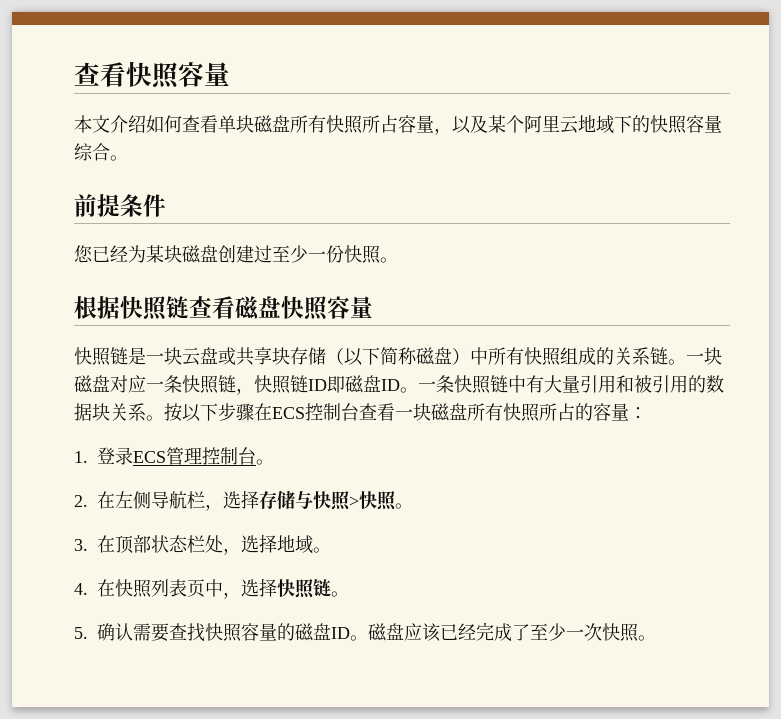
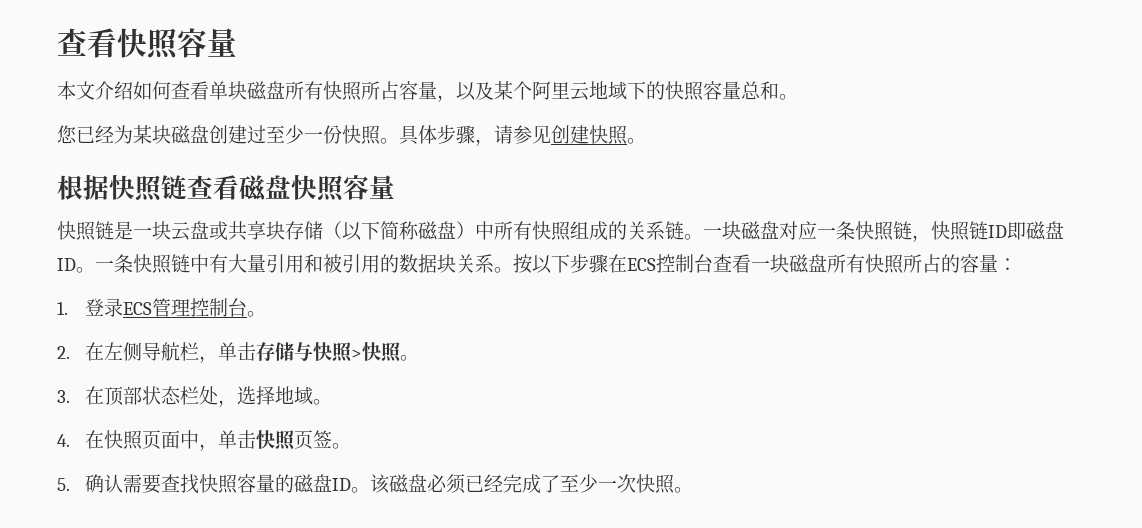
[74,143,128,161] [74,194,166,217] 综合。 // 前提条件 -> [741,81,798,100] 总和。
(398, 260) none -> [399,125,646,146] 具体步骤，请参见创建快照。
[223,490,259,509] 选择 -> [217,342,256,361] 单击
[151,578,331,599] 列表页中，选择快照链 -> [141,430,332,451] 页面中，单击快照页签
[368,623,441,642] 磁盘应该 -> [369,474,466,494] 该磁盘必须

